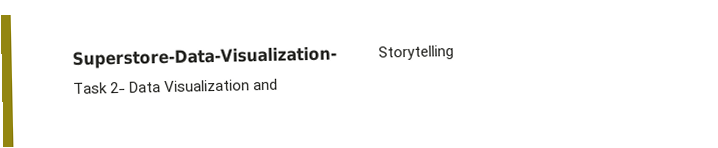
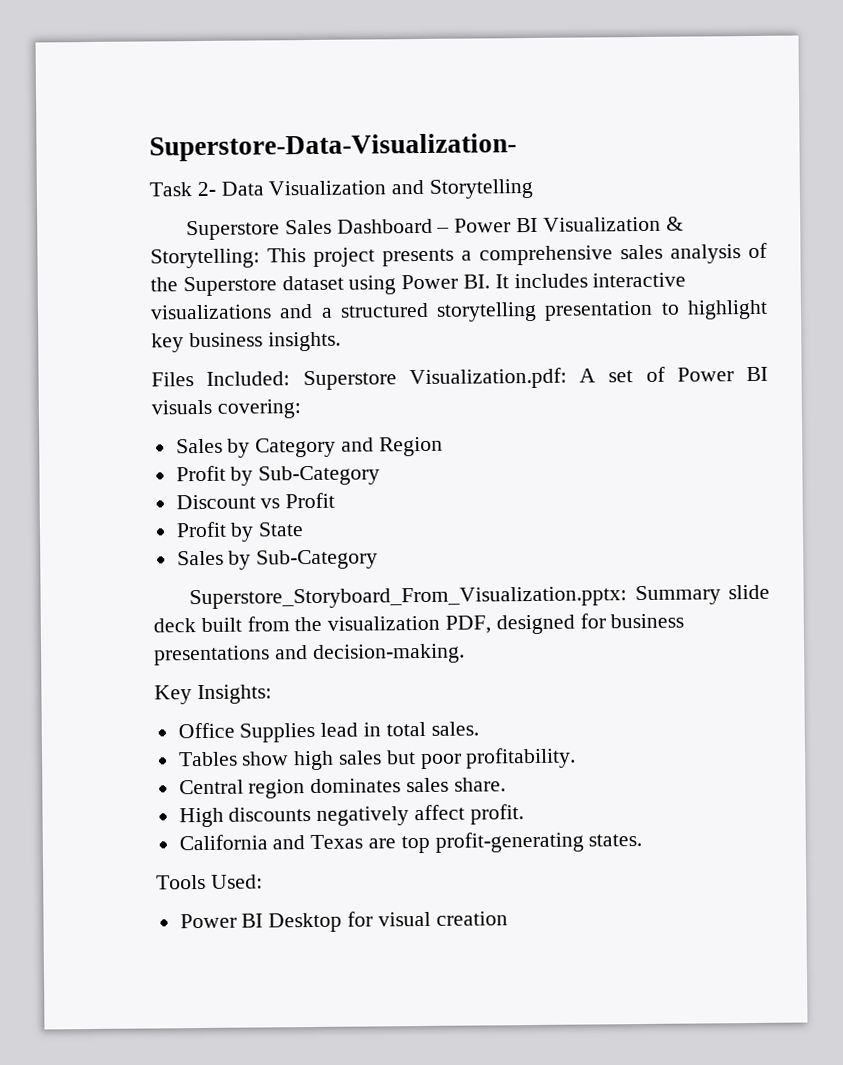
(454, 53) none -> [185,216,684,241] [150,242,768,269] [150,272,687,297] [150,299,768,322] [151,331,341,353] [151,366,768,391] [151,399,301,419] [175,436,443,458] [175,465,381,486] [175,492,336,510] [175,521,305,542] [176,549,379,570] [188,584,770,610] [153,613,685,635] [154,643,465,666] [154,684,272,705] [177,721,479,743] [177,747,577,771] [178,777,506,799] [178,804,524,828] [178,831,643,854] [156,874,263,890] [179,911,508,933] // Superstore Sales Dashboard – Power BI Visualization & Storytelling: This project presents a comprehensive sales analysis of the Superstore dataset using Power BI. It includes interactive visualizations and a structured storytelling presentation to highlight key business insights. // Files Included: Superstore Visualization.pdf: A set of Power BI visuals covering: // Sales by Category and Region // Profit by Sub-Category // Discount vs Profit // Profit by State // Sales by Sub-Category // Superstore_Storyboard_From_Visualization.pptx: Summary slide deck built from the visualization PDF, designed for business presentations and decision-making. // Key Insights: // Office Supplies lead in total sales. // Tables show high sales but poor profitability. // Central region dominates sales share. // High discounts negatively affect profit. // California and Texas are top profit-generating states. // Tools Used: // Power BI Desktop for visual creation

